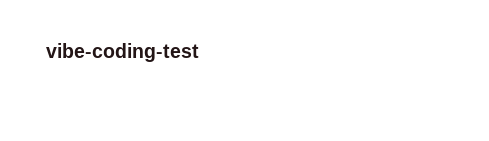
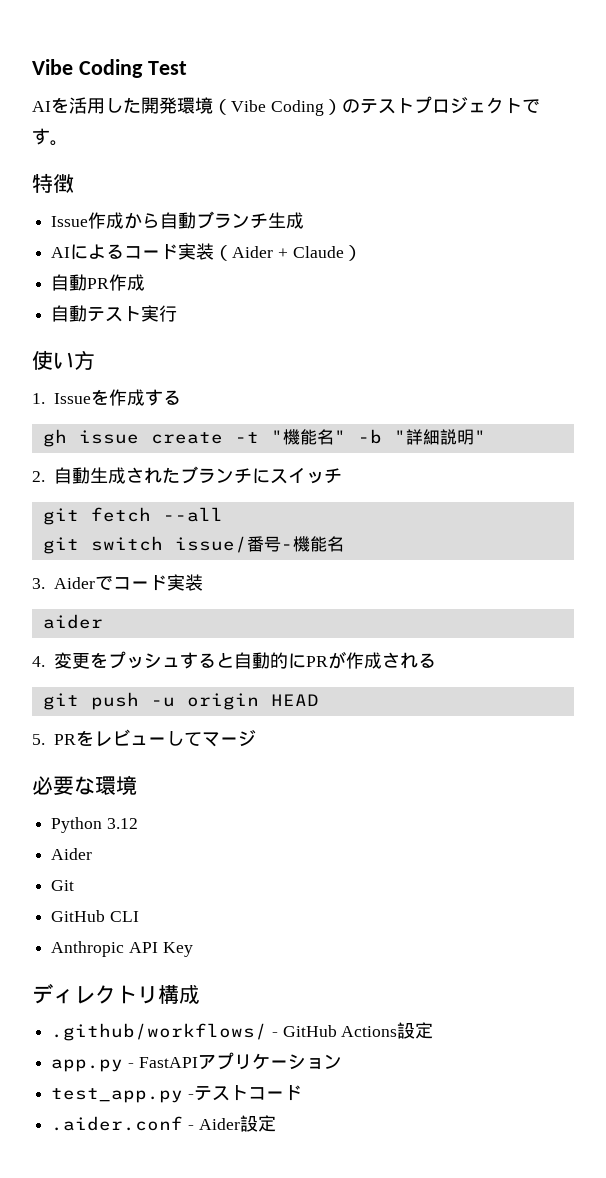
[46,43,199,62] vibe-coding-test -> [32,59,187,78] [32,96,540,116] [32,128,68,146] [32,173,74,193] [51,211,305,229] [51,243,362,261] [51,274,146,291] [51,305,178,322] [32,350,95,370] [32,389,181,406] [42,429,486,447] [32,466,342,484] [42,507,223,525] [42,536,344,554] [32,574,203,591] [42,614,103,629] [32,651,436,669] [42,692,319,710] [32,729,256,747] [32,775,137,795] [51,817,138,833] [51,848,93,860] [51,880,75,891] [51,910,139,922] [51,941,193,957] [32,983,200,1004] [51,1022,434,1041] [51,1052,342,1072] [51,1085,302,1103] [51,1115,276,1132] Vibe Coding Test // AIを活用した開発環境（Vibe Coding）のテストプロジェクトです。 // 特徴 // Issue作成から自動ブランチ生成 // AIによるコード実装（Aider + Claude） // 自動PR作成 // 自動テスト実行 // 使い方 // 1. Issueを作成する // gh issue create -t "機能名" -b "詳細説明" // 2.自動生成されたブランチにスイッチ // git fetch --all // git switch issue/番号-機能名 // 3. Aiderでコード実装 // aider // 4.変更をプッシュすると自動的にPRが作成される // git push -u origin HEAD // 5. PRをレビューしてマージ // 必要な環境 // Python 3.12 // Aider // Git // GitHub CLI // Anthropic API Key // ディレクトリ構成 // .github/workflows/ - GitHub Actions設定 // app.py - FastAPIアプリケーション // test_app.py -テストコード // .aider.conf - Aider設定

